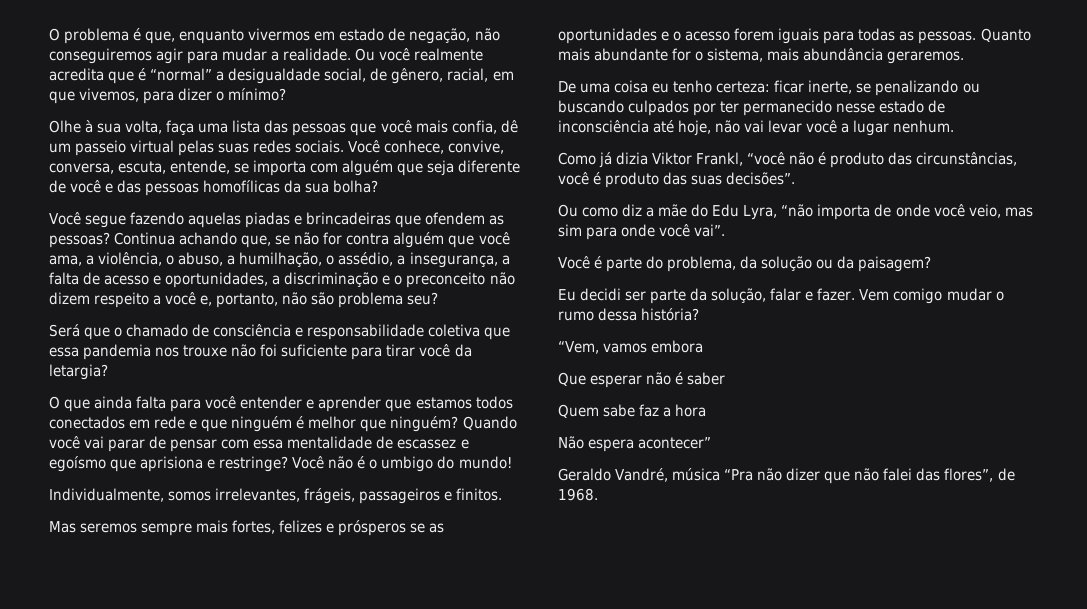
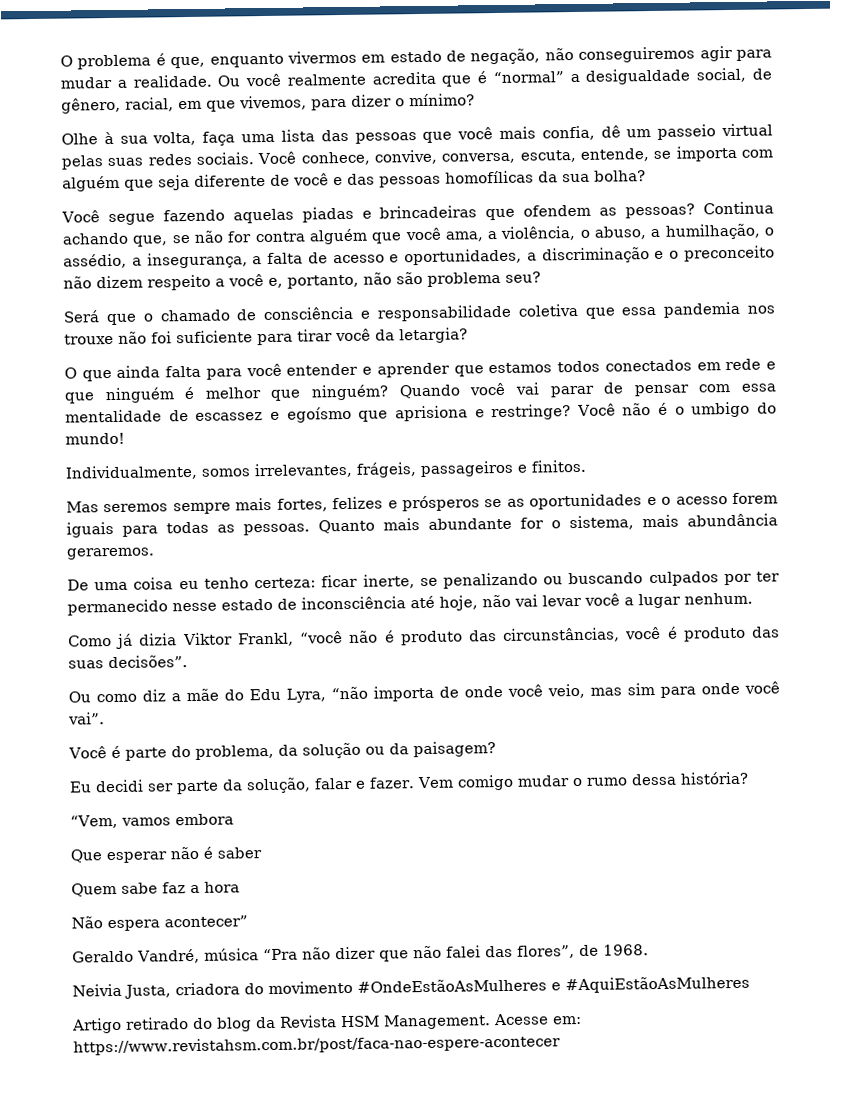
(598, 494) none -> [72,975,750,999] [72,1013,582,1034] [73,1034,561,1056] // Neivia Justa, criadora do movimento #OndeEstãoAsMulheres e #AquiEstãoAsMulheres // Artigo retirado do blog da Revista HSM Management. Acesse em: https://www.revistahsm.com.br/post/faca-nao-espere-acontecer

